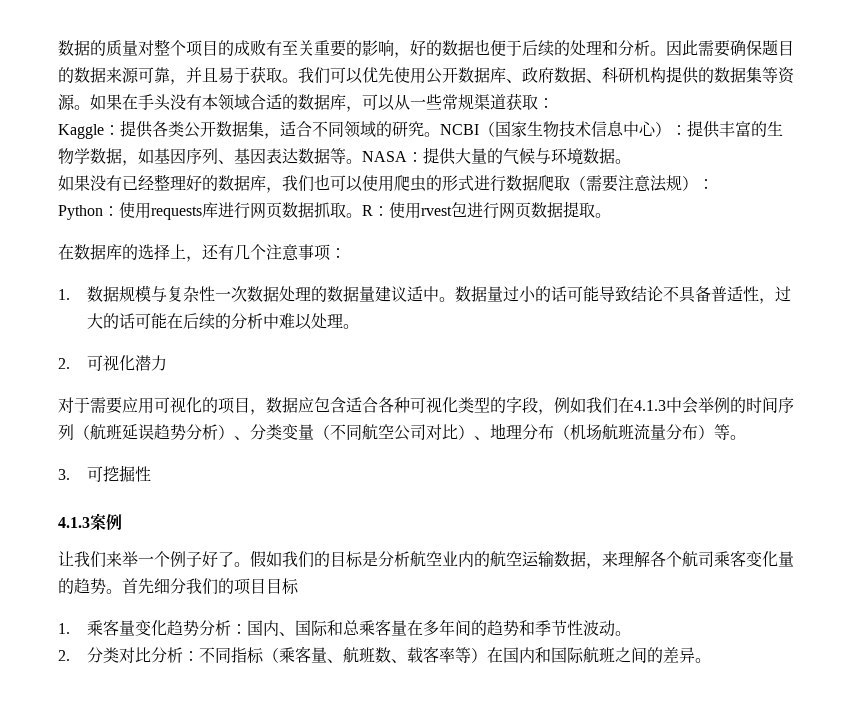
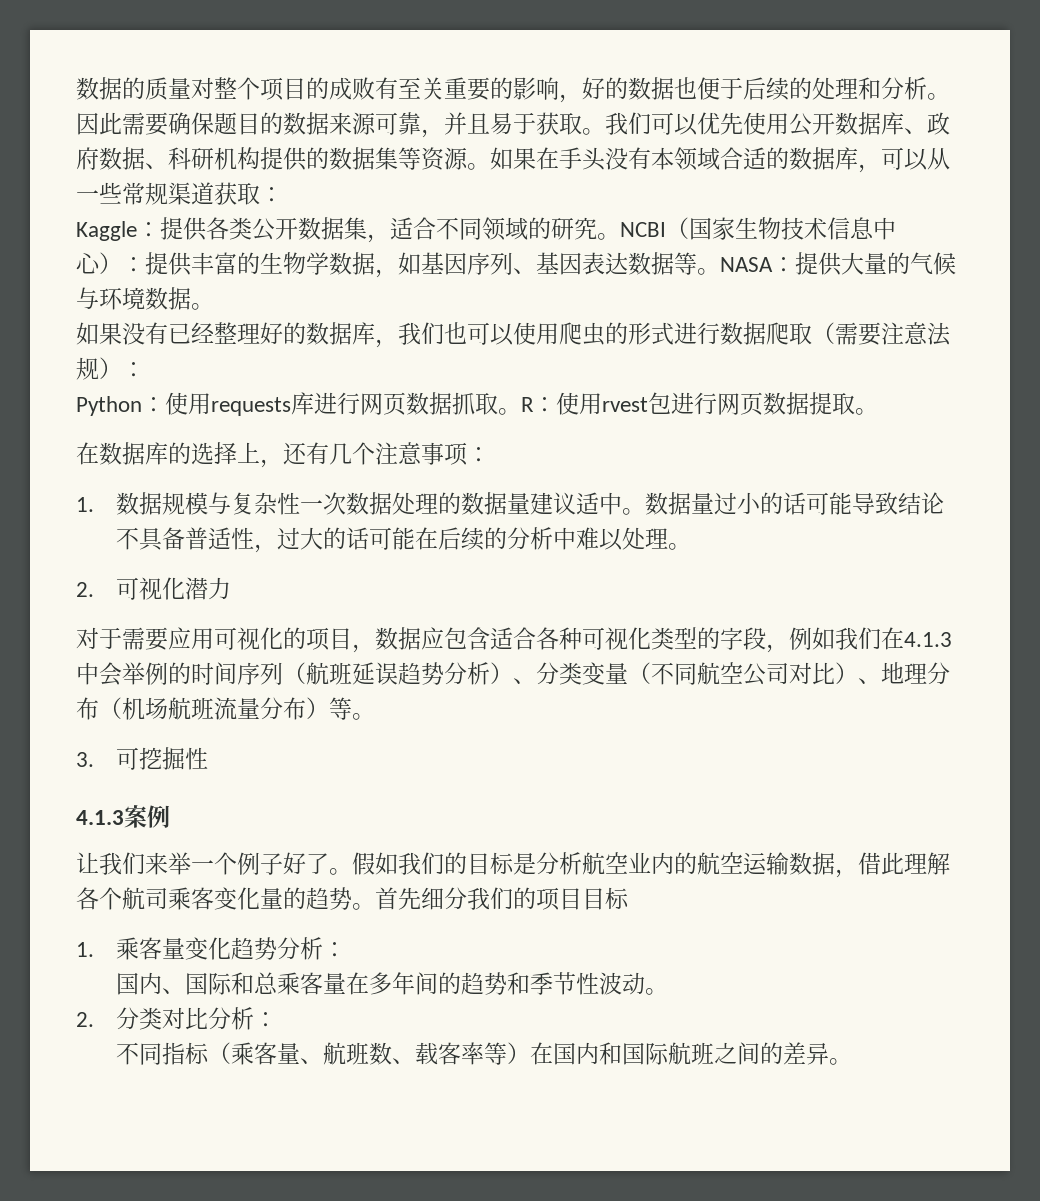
[602,551,618,567] 来 -> [858,852,904,875] 借此
(248, 629) none -> (346, 949) //
(200, 656) none -> (277, 1019) //

